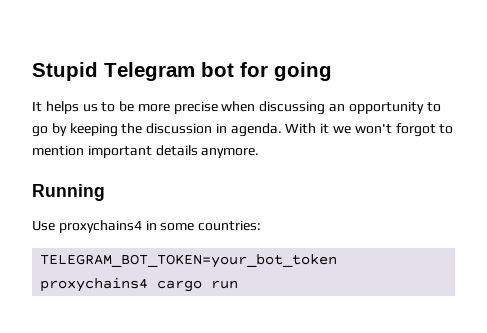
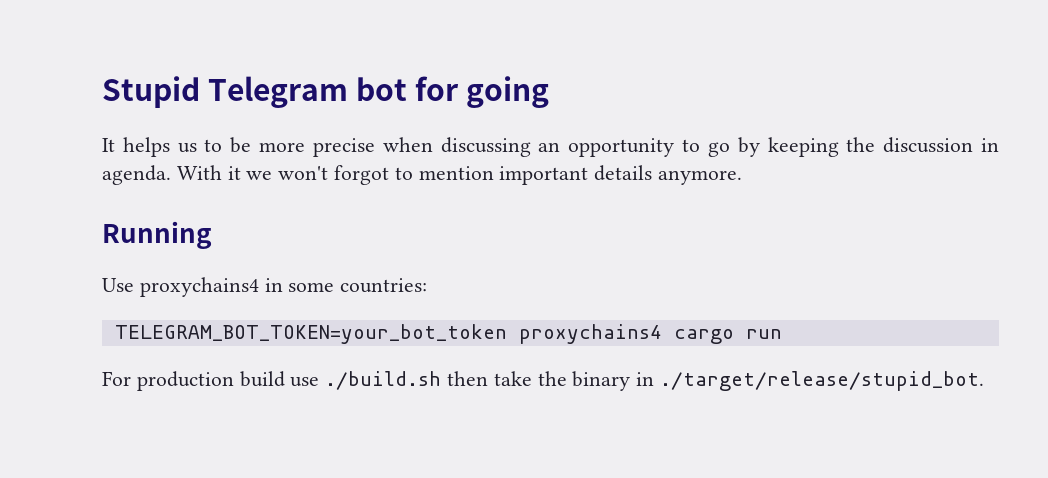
(239, 284) none -> [102,371,985,391] // For production build use ./build.sh then take the binary in ./target/release/stupid_bot.

